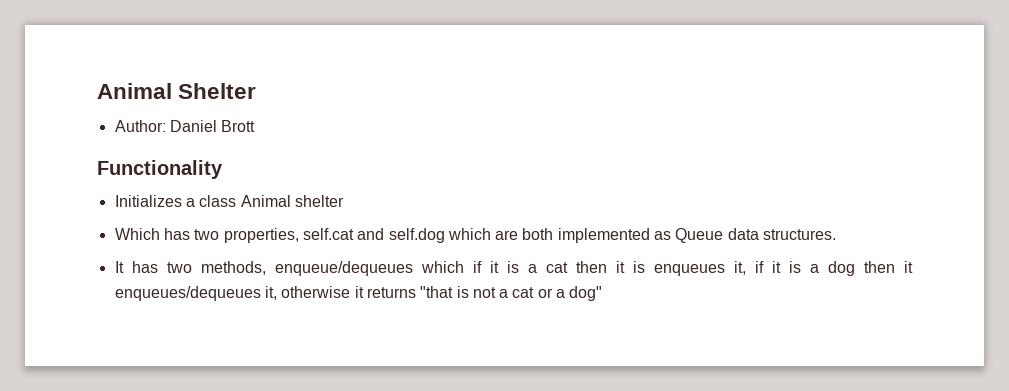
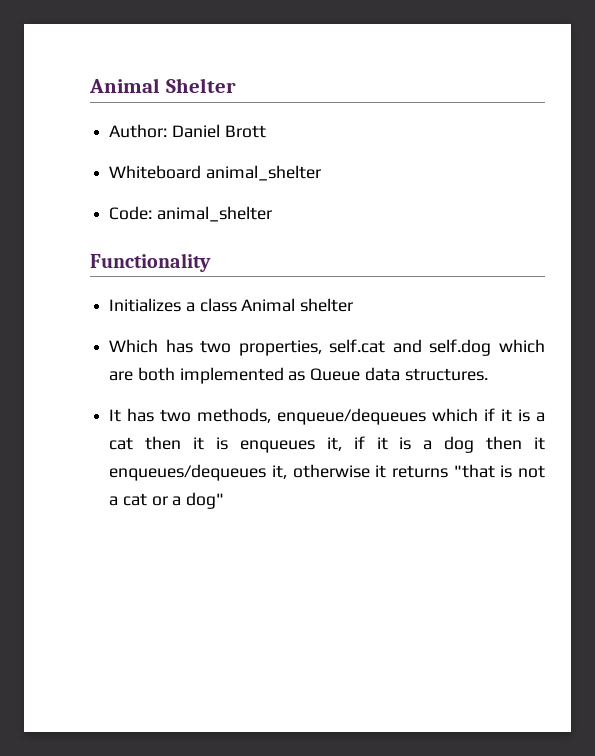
(256, 126) none -> [109,165,321,181] [109,206,272,222] // Whiteboard animal_shelter // Code: animal_shelter

